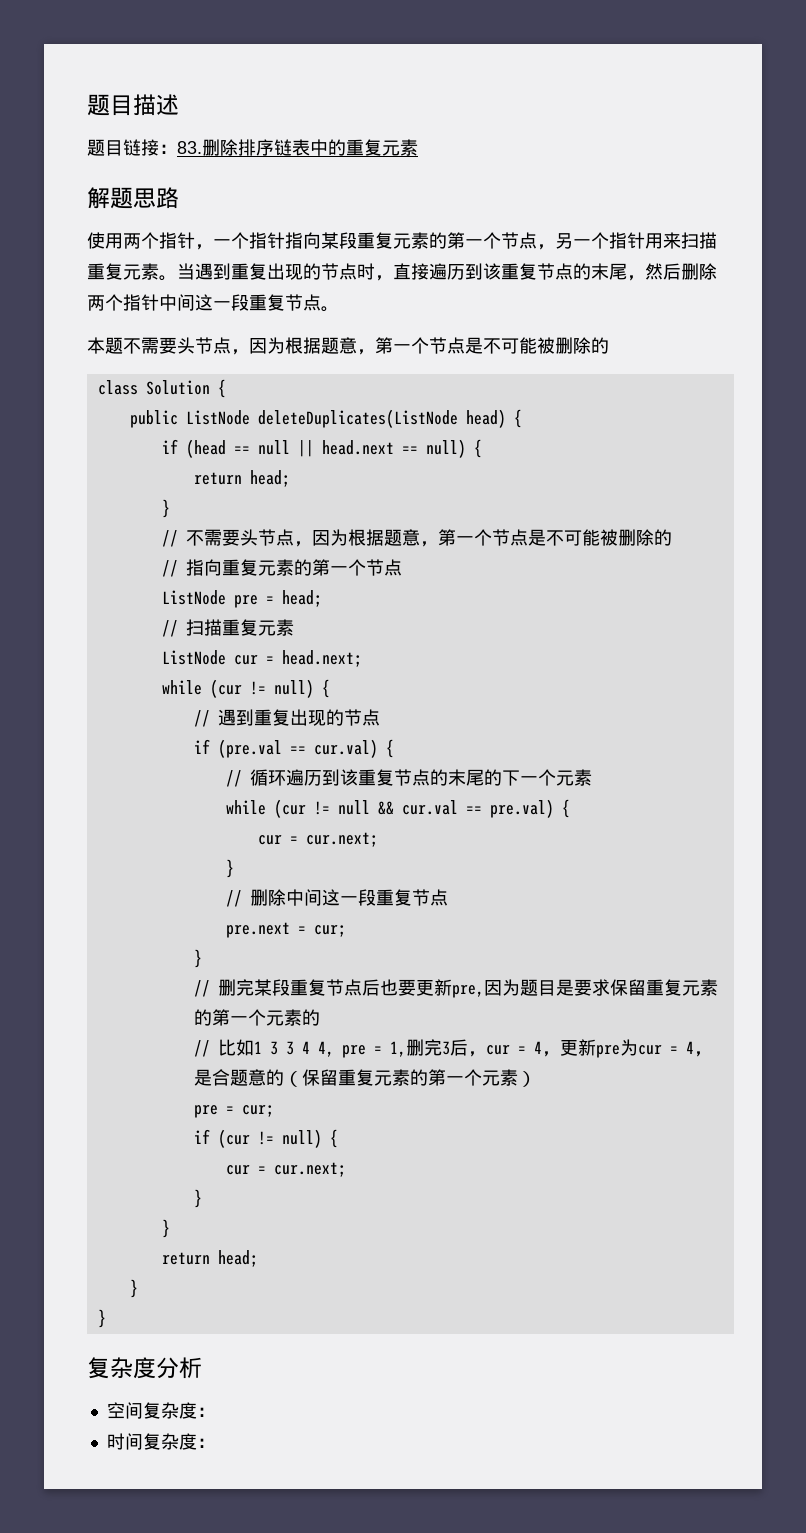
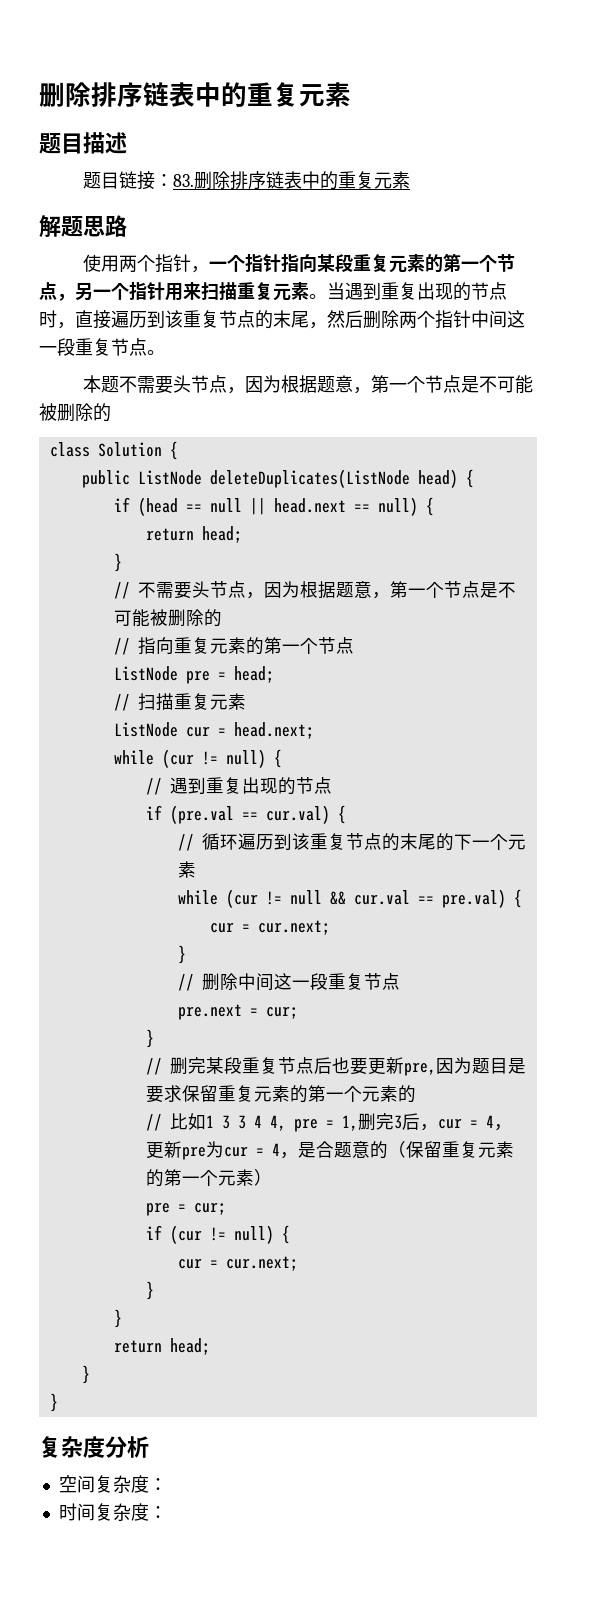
(87, 105) none -> [39,82,351,107] 删除排序链表中的重复元素 //

